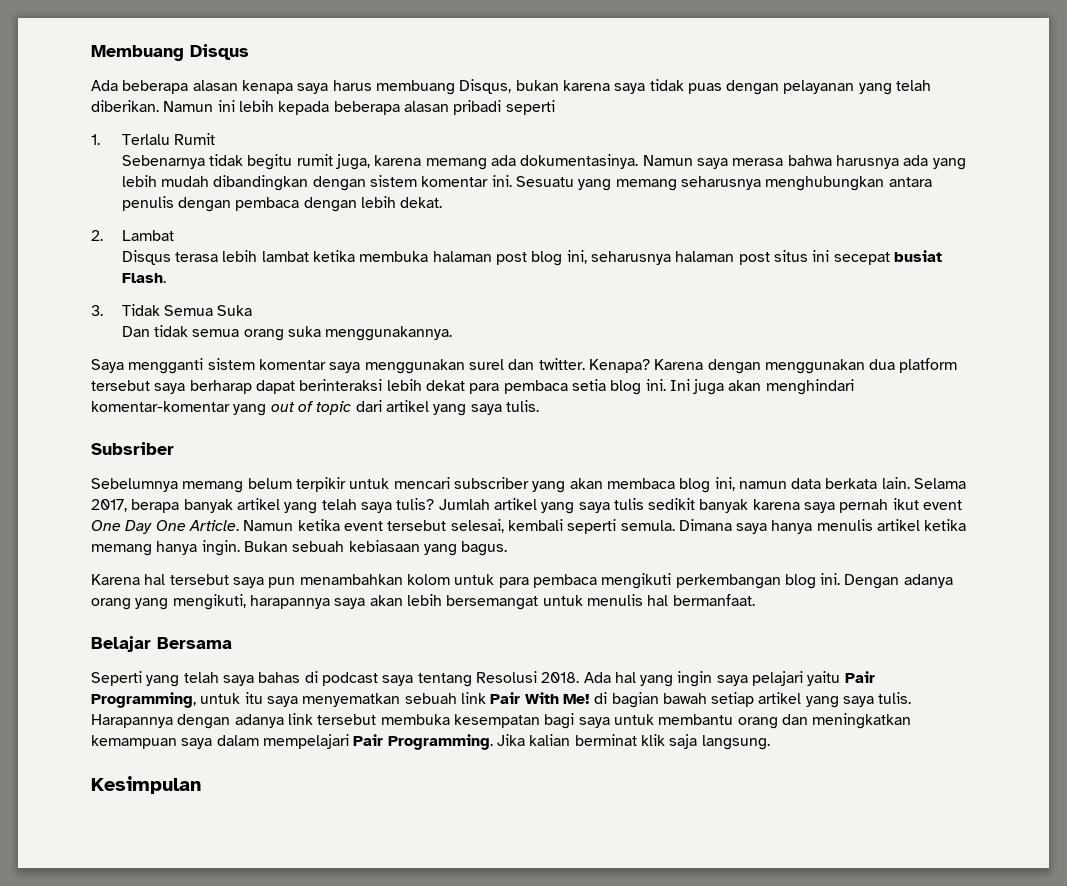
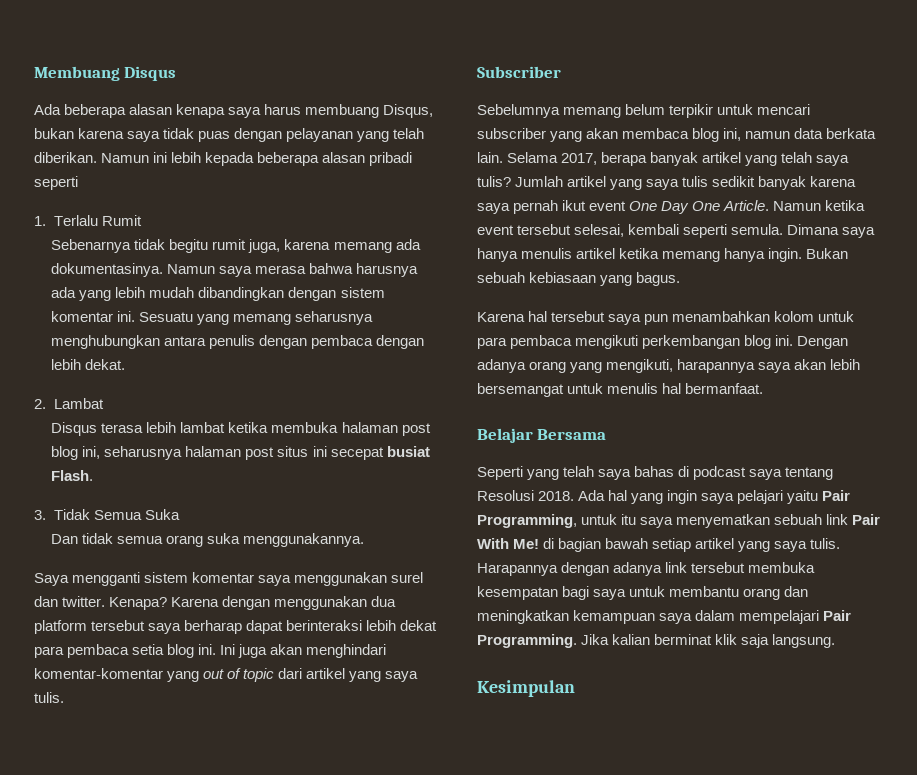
[91,442,174,455] Subsriber -> [477,66,561,78] Subscriber

